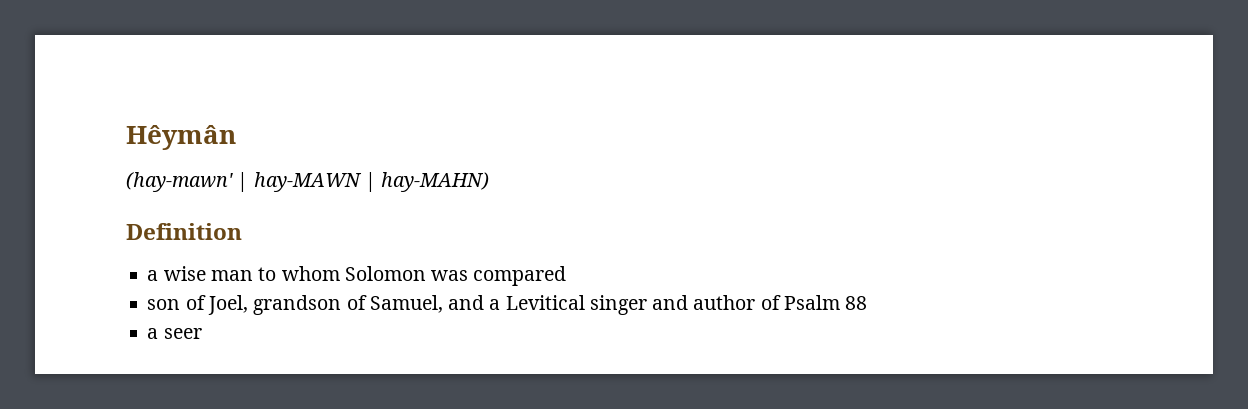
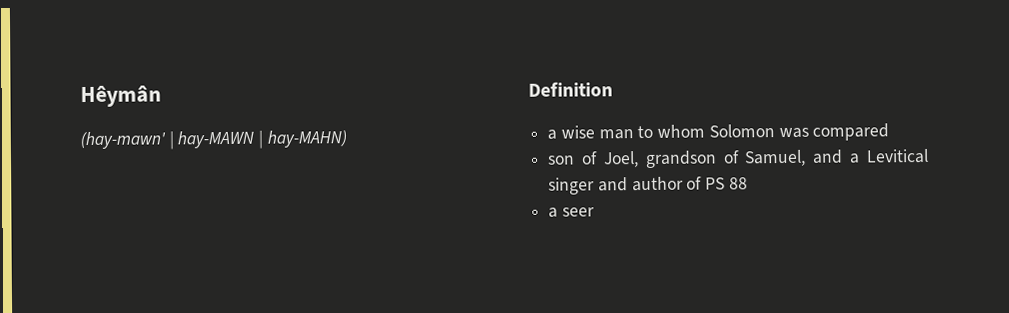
[783,295,840,310] Psalm -> [705,177,726,190] PS

